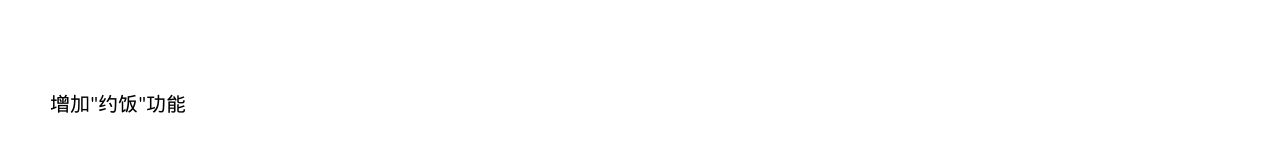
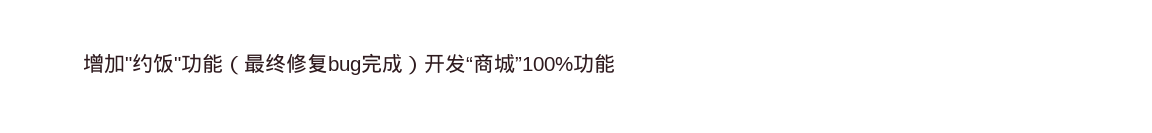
(186, 103) none -> [223,53,615,75] （最终修复bug完成）开发“商城”100%功能

